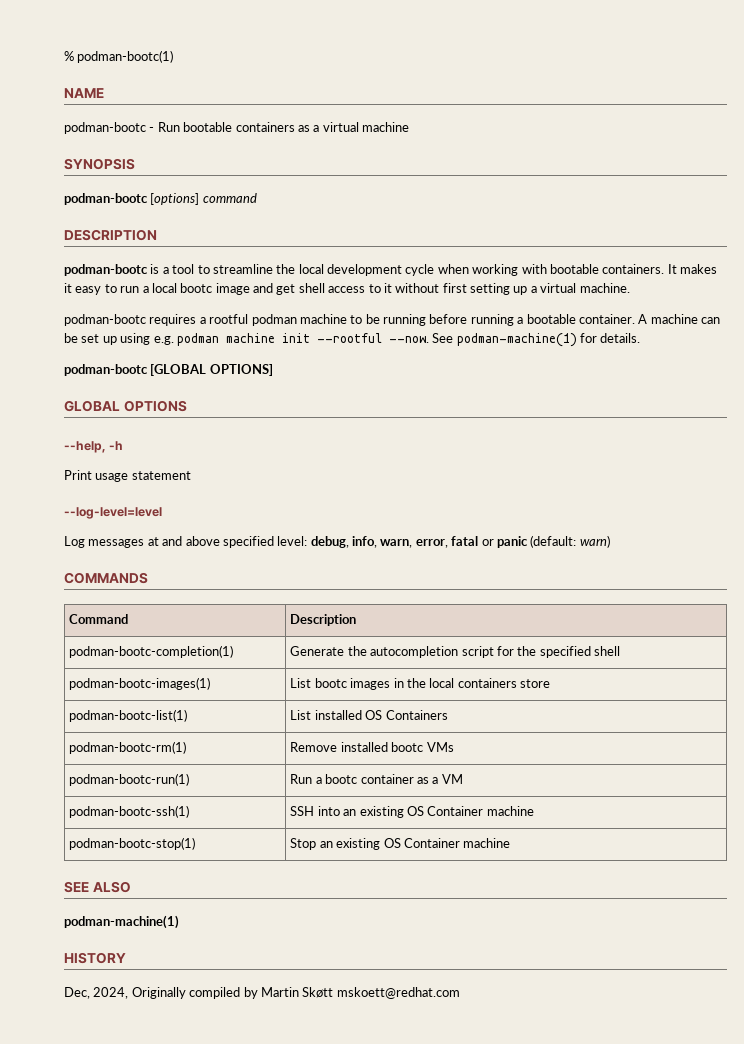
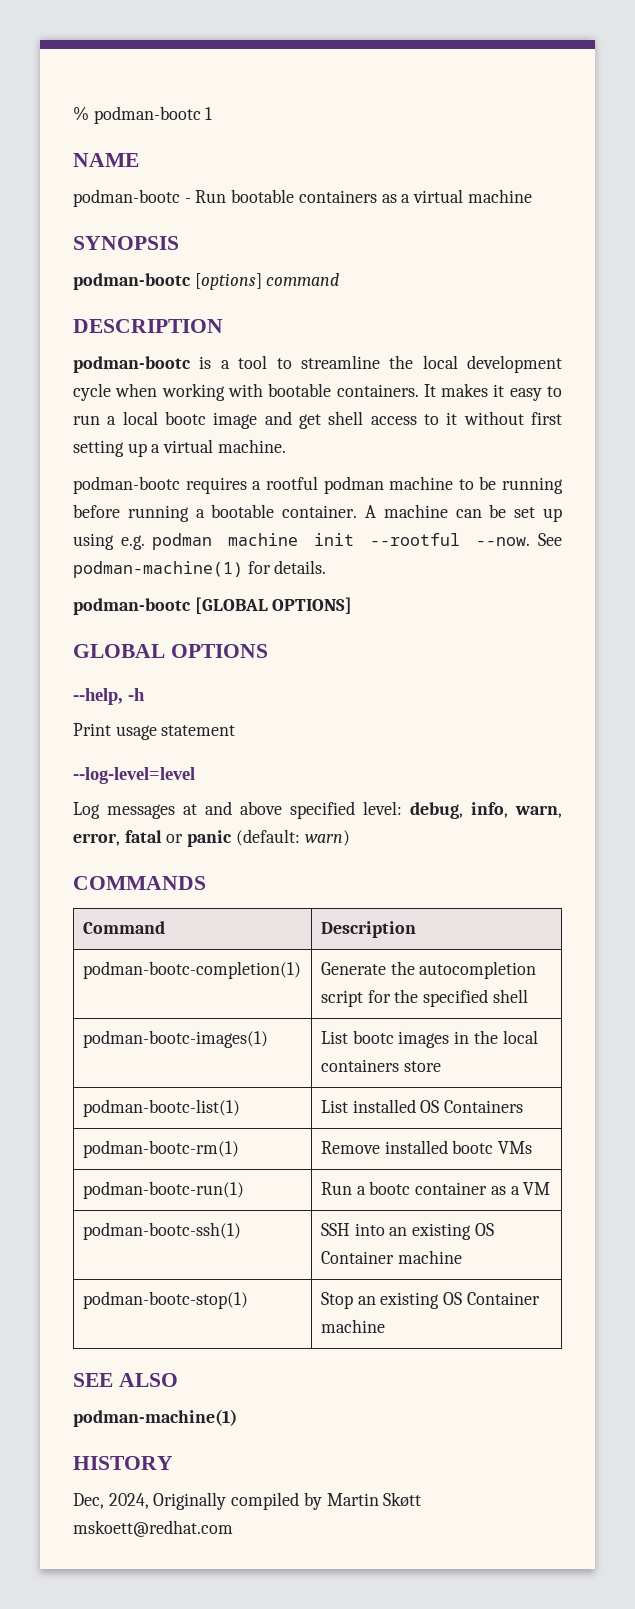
[77,50,174,63] podman-bootc(1) -> [93,106,213,124] podman-bootc 1

